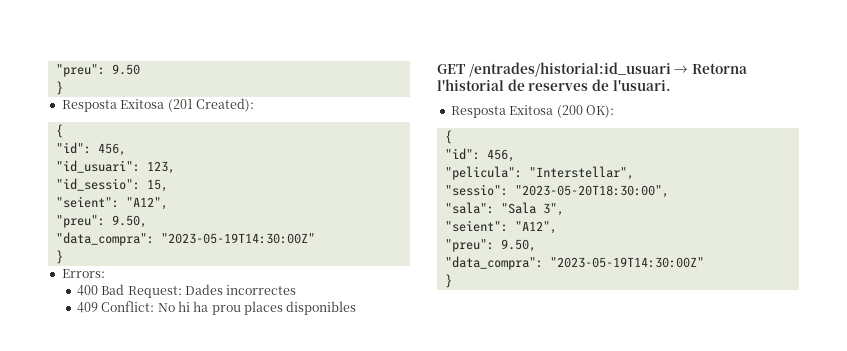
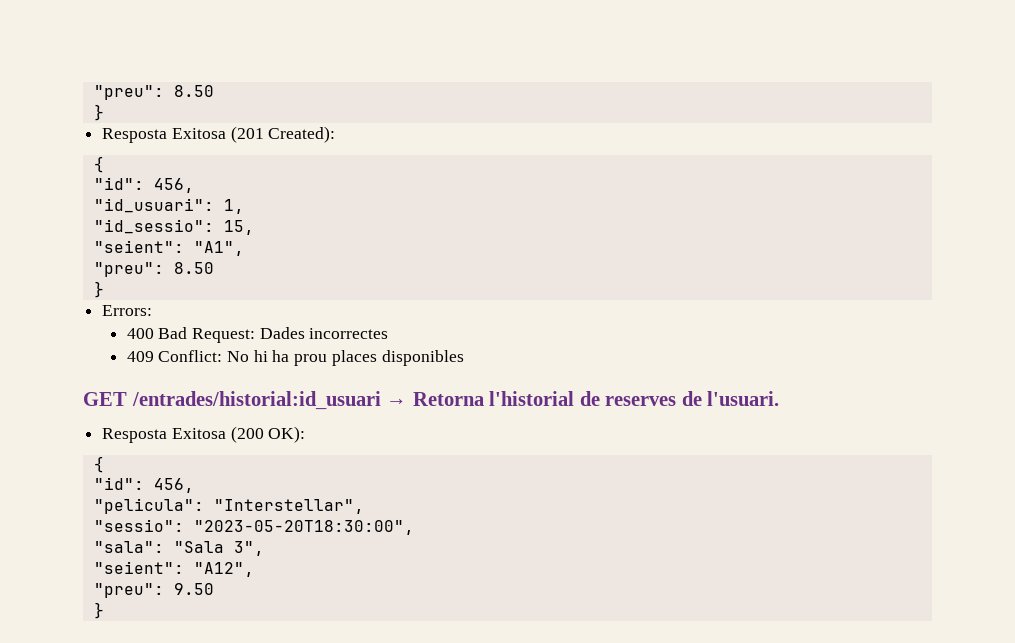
[55,64,140,77] "preu": 9.50 -> [93,85,214,100] "preu": 8.50
[146,161,175,174] 123, -> [223,199,244,214] 1,
[125,197,168,210] [55,215,147,228] [55,232,315,246] "A12", // "preu": 9.50, // "data_compra": "2023-05-19T14:30:00Z" -> [193,241,244,256] [93,262,214,277] "A1", // "preu": 8.50
[500,239,536,252] [444,256,704,270] 9.50, // "data_compra": "2023-05-19T14:30:00Z" -> [173,583,214,595] 9.50

